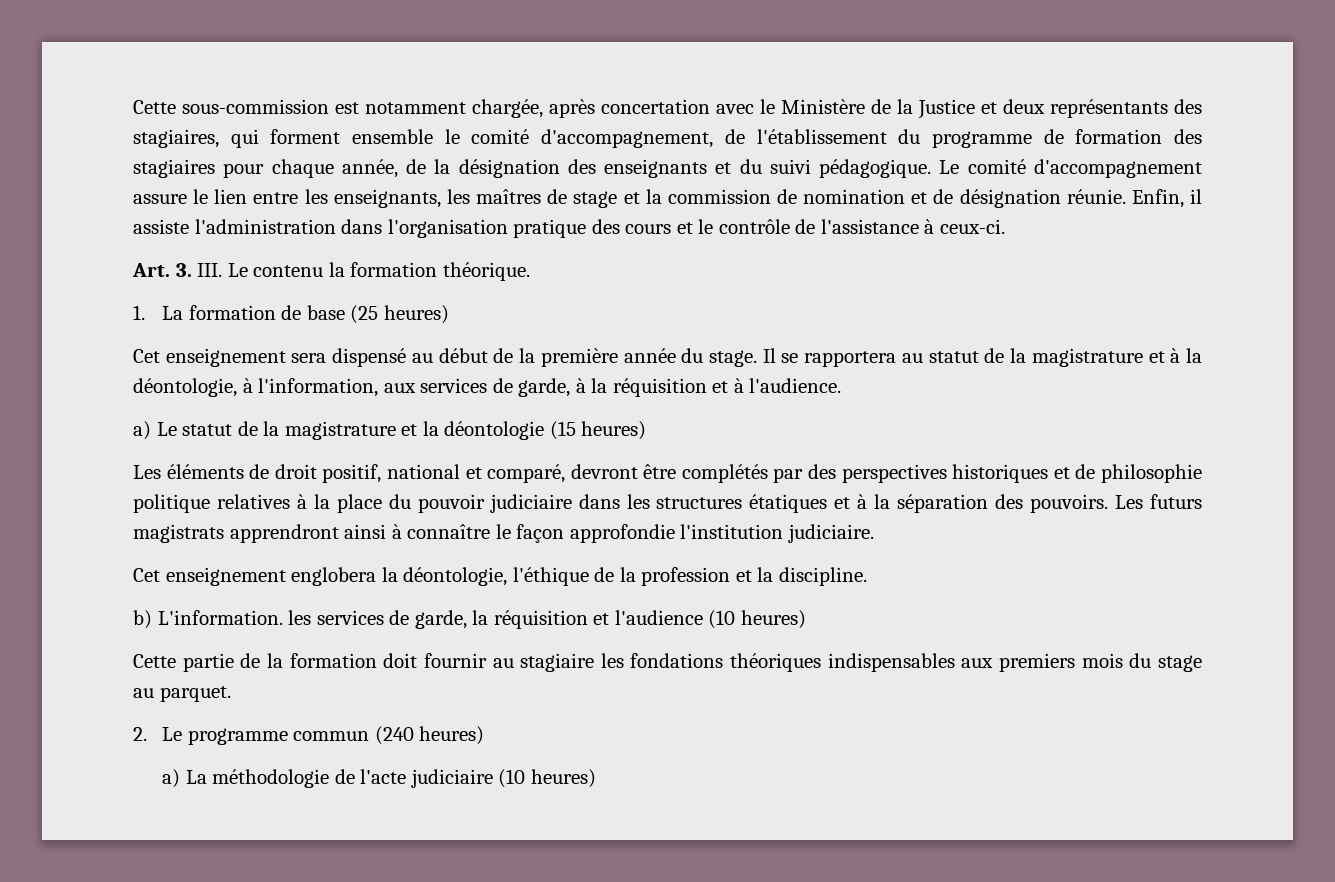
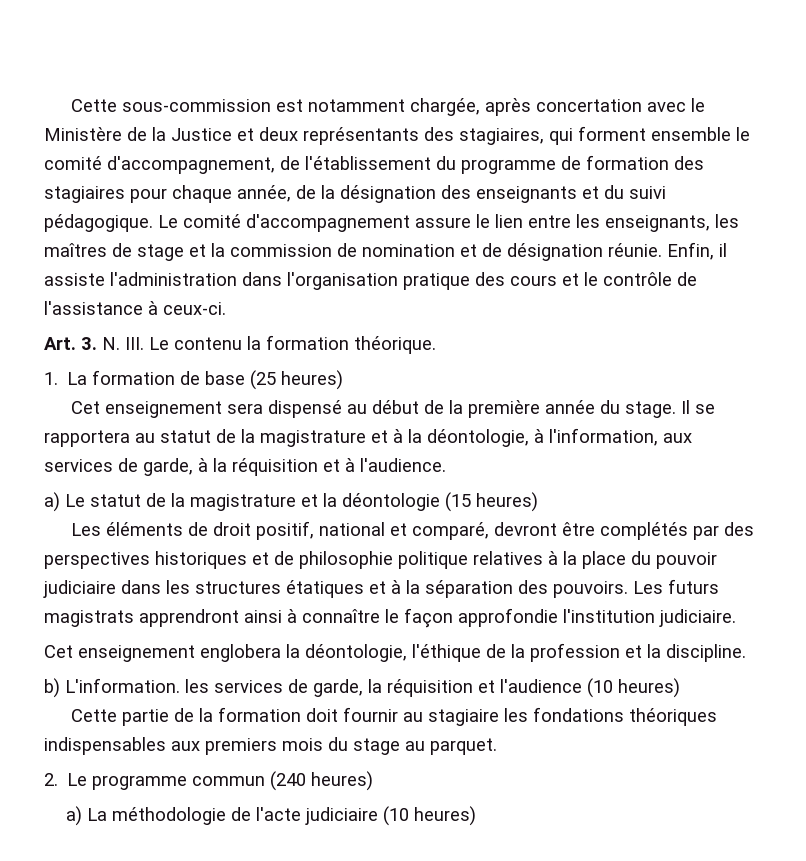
(192, 270) none -> [102,337,120,350] N.

